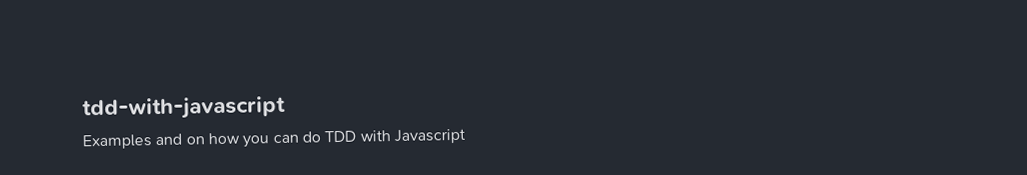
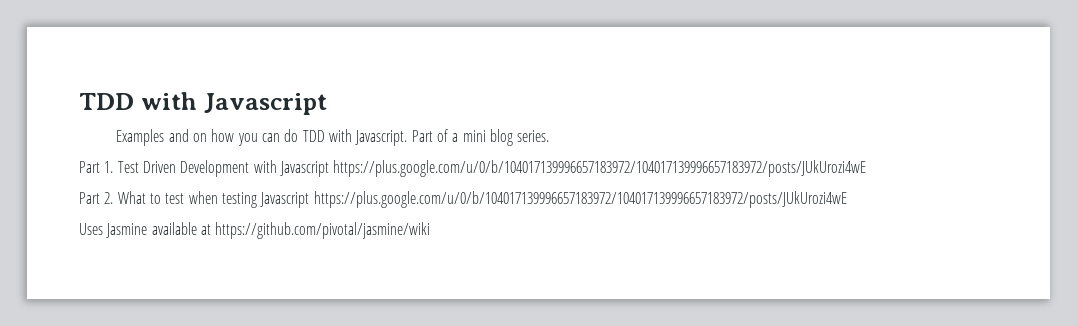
[82,95,286,121] tdd-with-javascript -> [79,92,327,115] TDD with Javascript
[393,128,466,145] Javascript -> [355,129,550,146] [79,160,867,177] [79,191,847,208] [79,222,431,239] Javascript. Part of a mini blog series. // Part 1. Test Driven Development with Javascript https://plus.google.com/u/0/b/104017139996657183972/104017139996657183972/posts/JUkUrozi4wE // Part 2. What to test when testing Javascript https://plus.google.com/u/0/b/104017139996657183972/104017139996657183972/posts/JUkUrozi4wE // Uses Jasmine available at https://github.com/pivotal/jasmine/wiki

